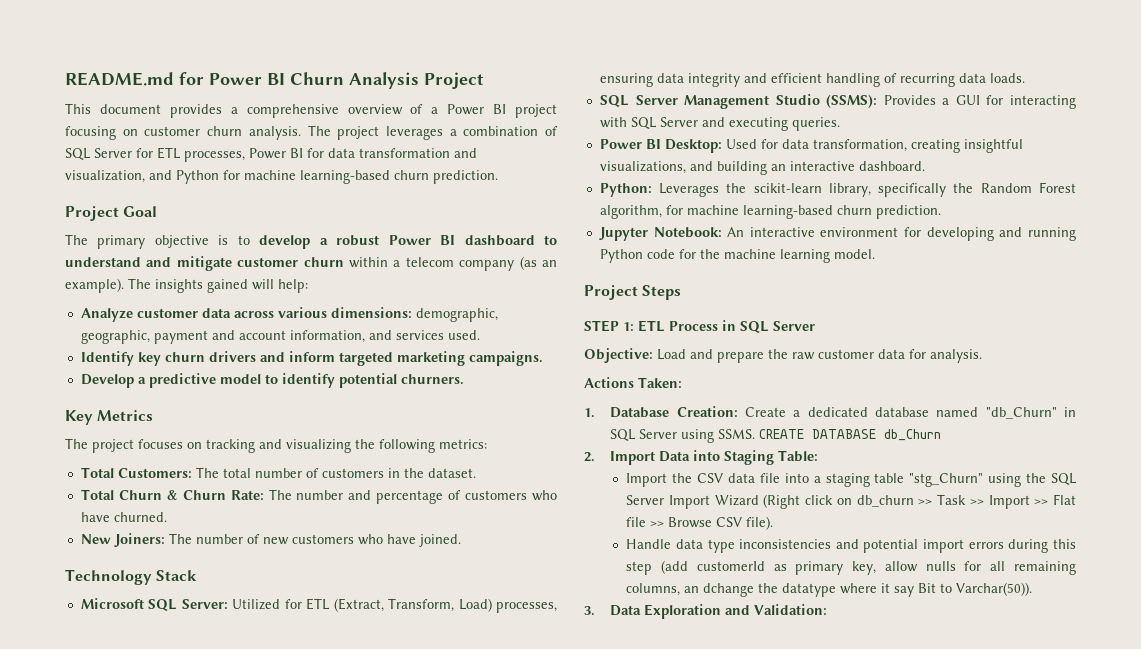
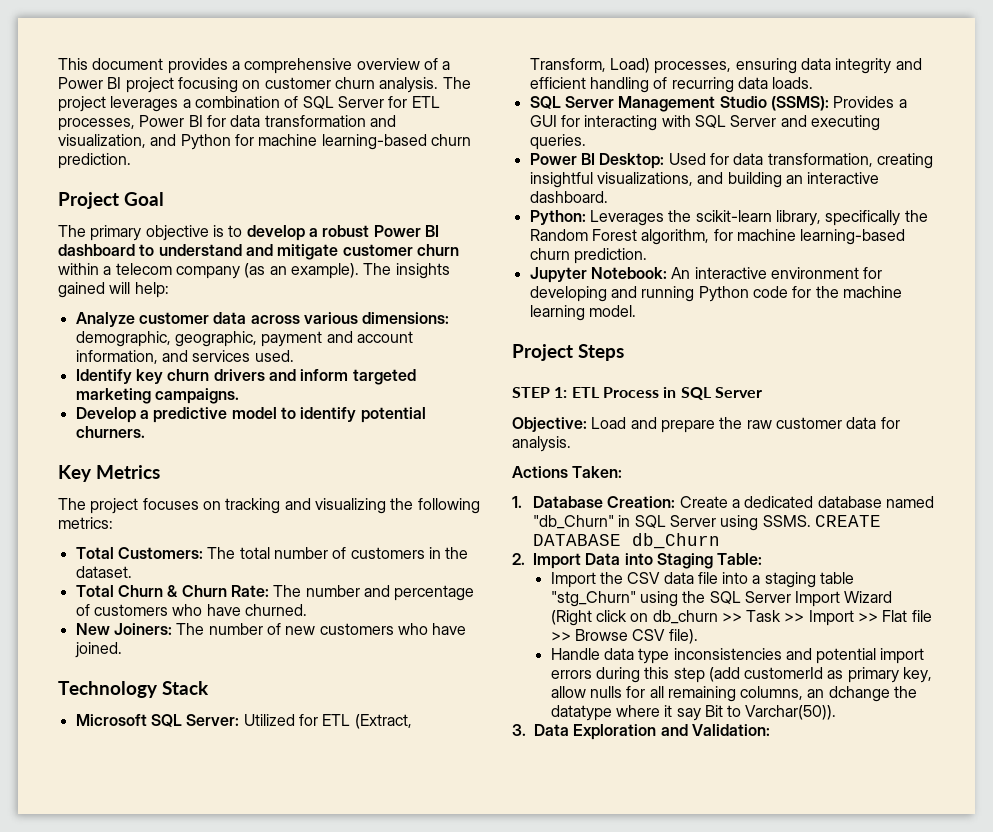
[65,72,484,89] README.md for Power BI Churn Analysis Project // -> (58, 64) none

